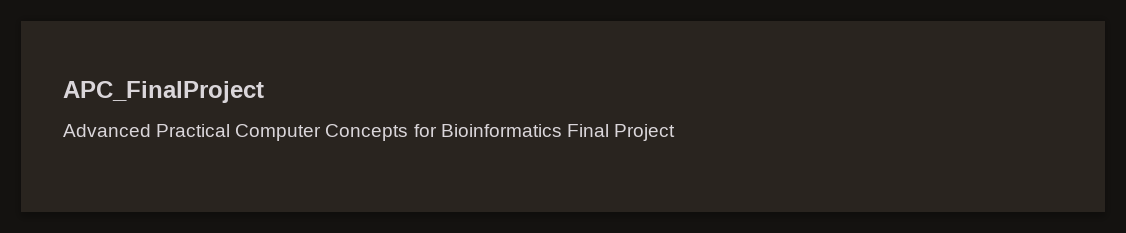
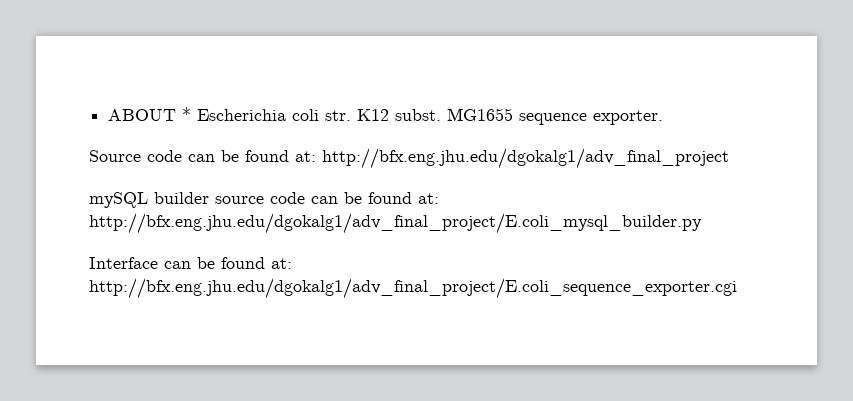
[63,81,264,103] [63,124,675,141] APC_FinalProject // Advanced Practical Computer Concepts for Bioinformatics Final Project -> [108,107,664,125] [89,148,729,169] [89,192,439,208] [89,213,702,234] [89,257,292,269] [89,278,737,299] ABOUT * Escherichia coli str. K12 subst. MG1655 sequence exporter. // Source code can be found at: http://bfx.eng.jhu.edu/dgokalg1/adv_final_project // mySQL builder source code can be found at: http://bfx.eng.jhu.edu/dgokalg1/adv_final_project/E.coli_mysql_builder.py // Interface can be found at: http://bfx.eng.jhu.edu/dgokalg1/adv_final_project/E.coli_sequence_exporter.cgi

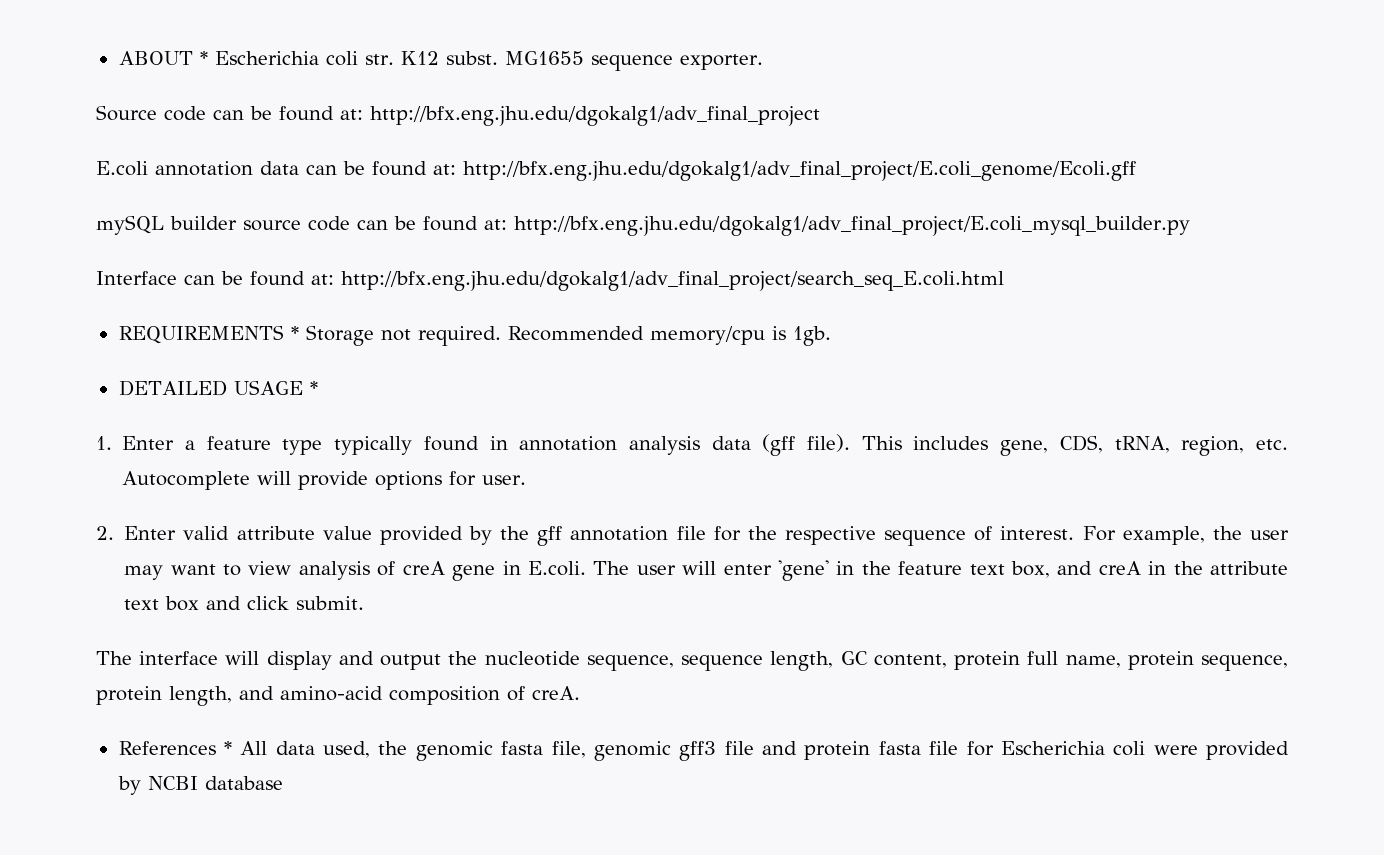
(729, 158) none -> [96,161,1136,181] // E.coli annotation data can be found at: http://bfx.eng.jhu.edu/dgokalg1/adv_final_project/E.coli_genome/Ecoli.gff
[89,278,737,299] http://bfx.eng.jhu.edu/dgokalg1/adv_final_project/E.coli_sequence_exporter.cgi -> [341,271,1004,291] [118,325,831,346] [118,380,318,396] [96,434,1288,456] [122,471,527,490] [96,526,1290,546] [124,560,1288,581] [124,596,365,611] [96,651,1289,671] [96,686,580,706] [118,741,1289,761] [117,776,283,795] http://bfx.eng.jhu.edu/dgokalg1/adv_final_project/search_seq_E.coli.html // REQUIREMENTS * Storage not required. Recommended memory/cpu is 1gb. // DETAILED USAGE * // 1. Enter a feature type typically found in annotation analysis data (gff file). This includes gene, CDS, tRNA, region, etc. Autocomplete will provide options for user. // 2. Enter valid attribute value provided by the gff annotation file for the respective sequence of interest. For example, the user may want to view analysis of creA gene in E.coli. The user will enter 'gene' in the feature text box, and creA in the attribute text box and click submit. // The interface will display and output the nucleotide sequence, sequence length, GC content, protein full name, protein sequence, protein length, and amino-acid composition of creA. // References * All data used, the genomic fasta file, genomic gff3 file and protein fasta file for Escherichia coli were provided by NCBI database

